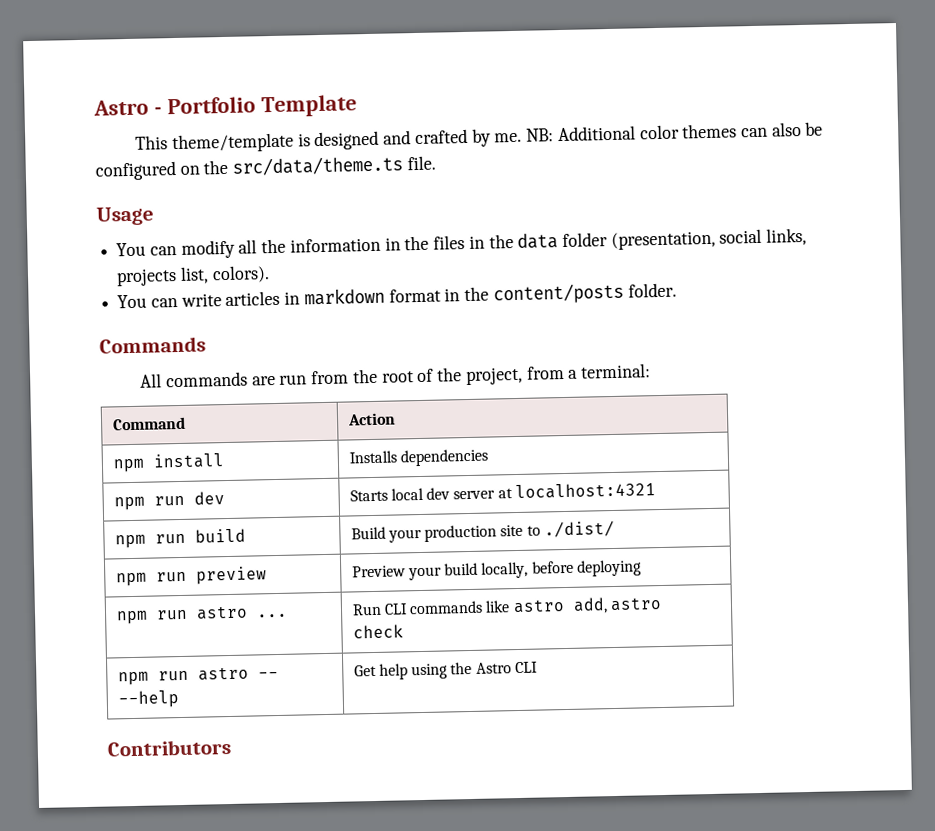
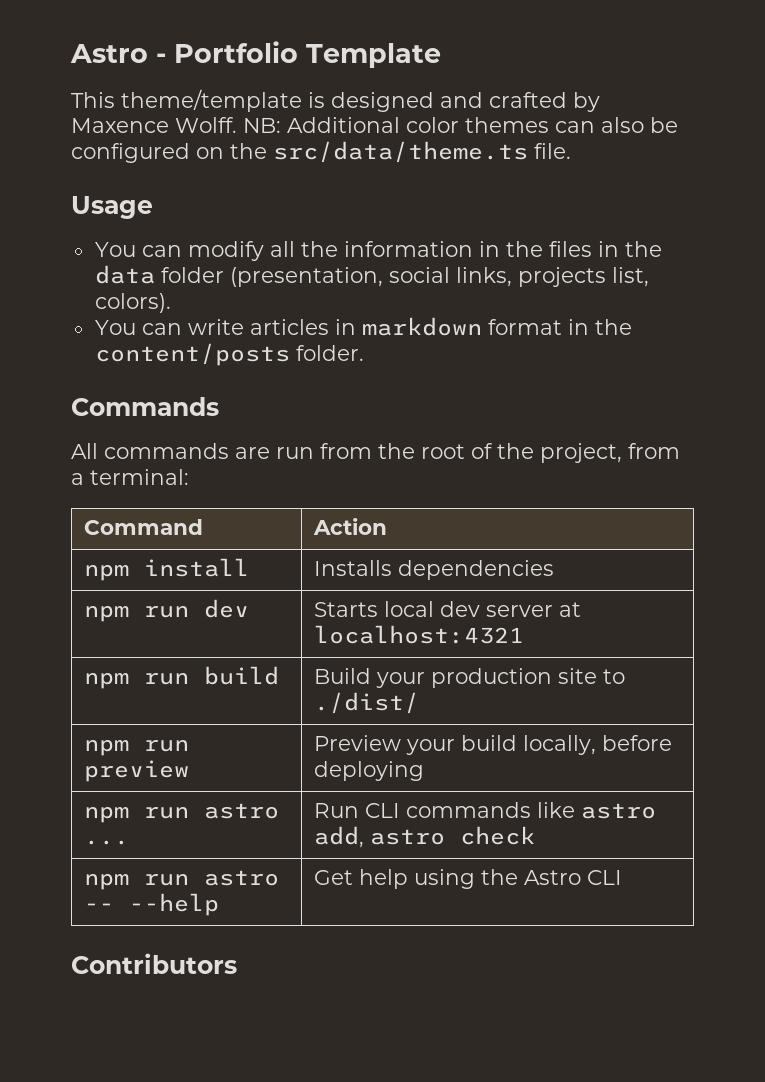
[494,132,523,143] me. -> [71,117,237,133] Maxence Wolff.

